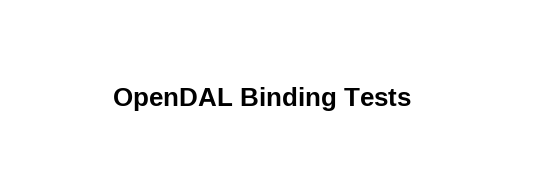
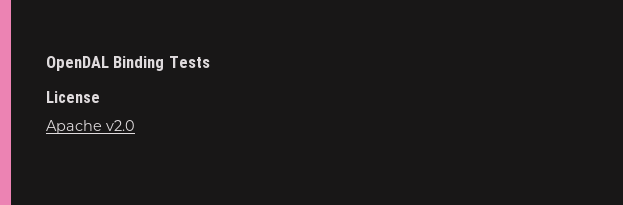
(412, 97) none -> [46,91,100,103] [46,120,135,134] // License // Apache v2.0

